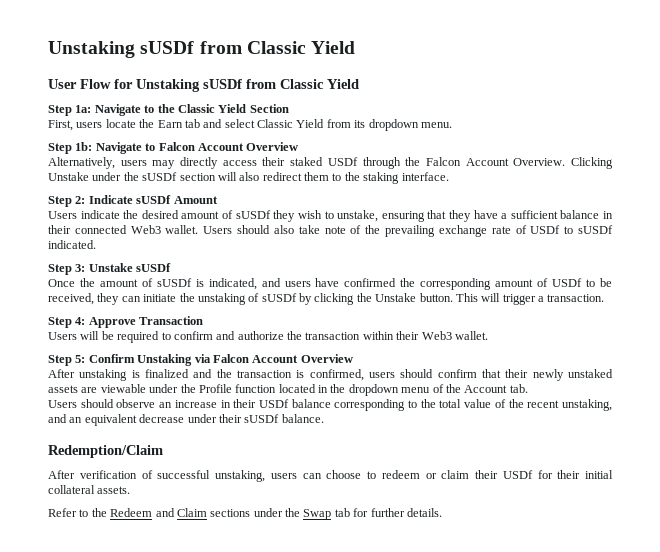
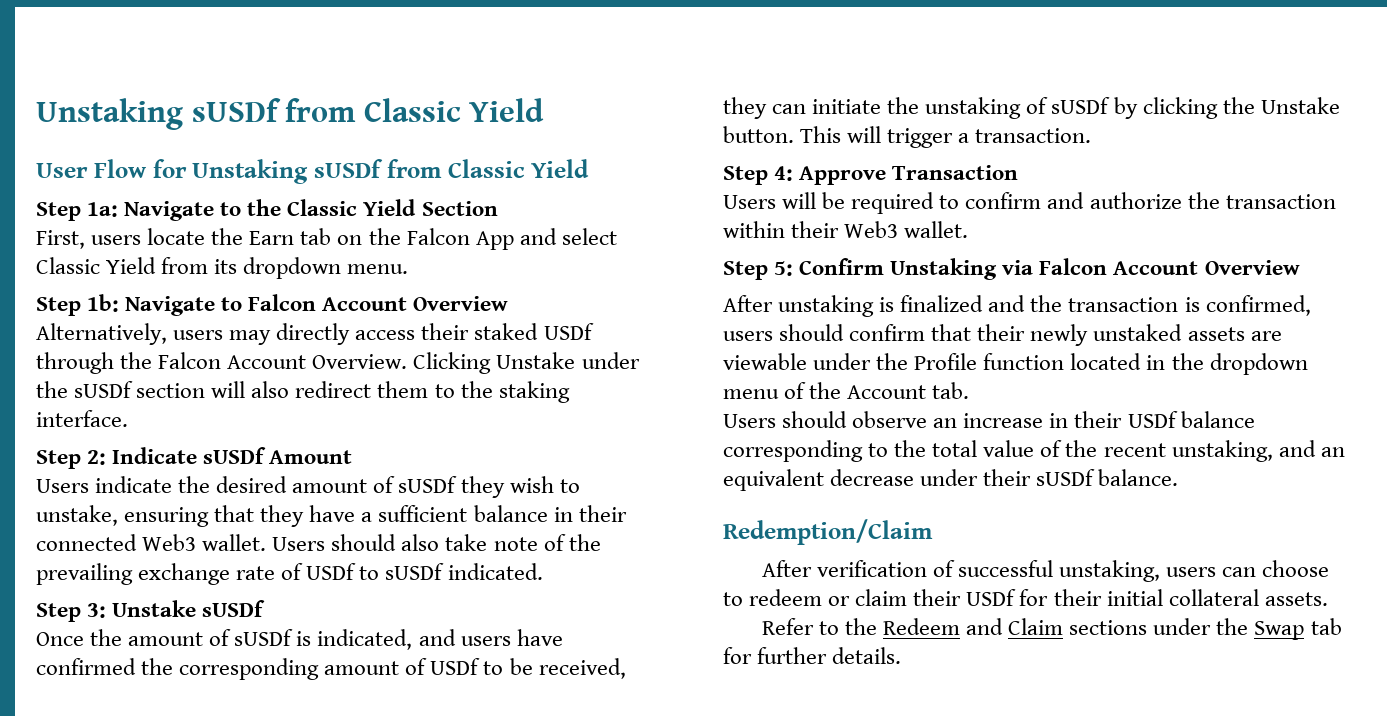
(200, 123) none -> [337,228,514,250] on the Falcon App

